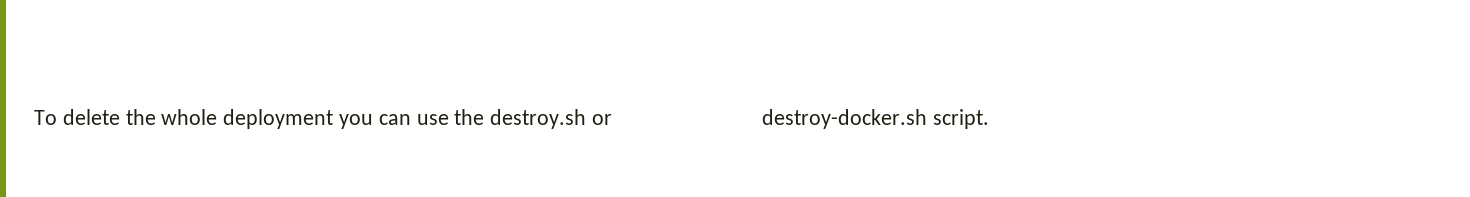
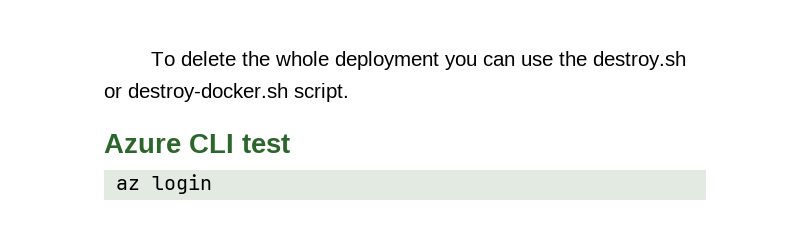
(989, 119) none -> [104,134,290,153] [116,174,213,194] // Azure CLI test // az login

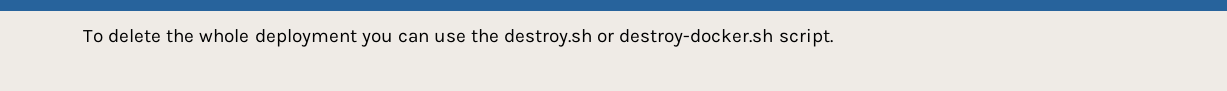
[104,134,290,153] [116,174,213,194] // Azure CLI test // az login -> (833, 37) none

